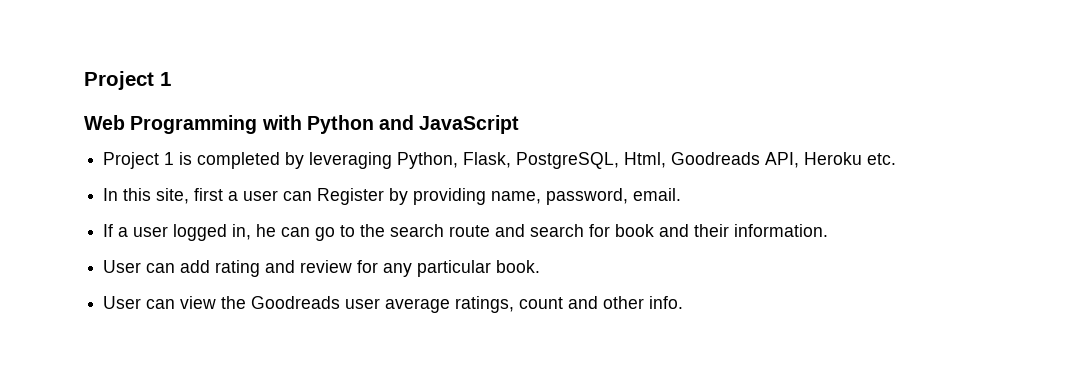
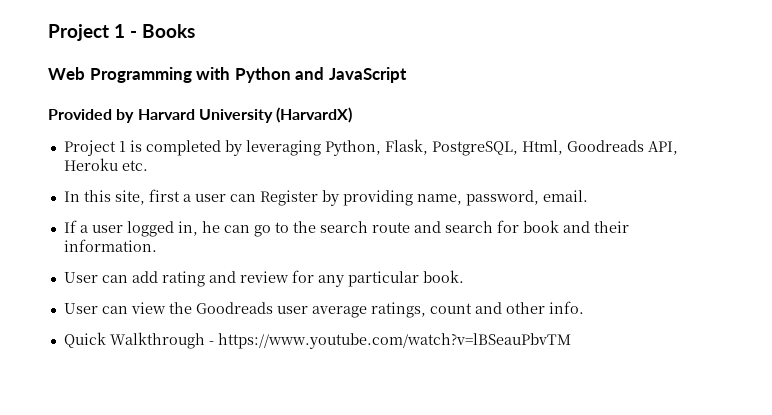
[84,71,171,90] Project 1 -> [48,24,195,41] Project 1 - Books
(520, 124) none -> [48,107,353,123] // Provided by Harvard University (HarvardX)
(684, 302) none -> [63,332,571,349] // Quick Walkthrough - https://www.youtube.com/watch?v=lBSeauPbvTM

